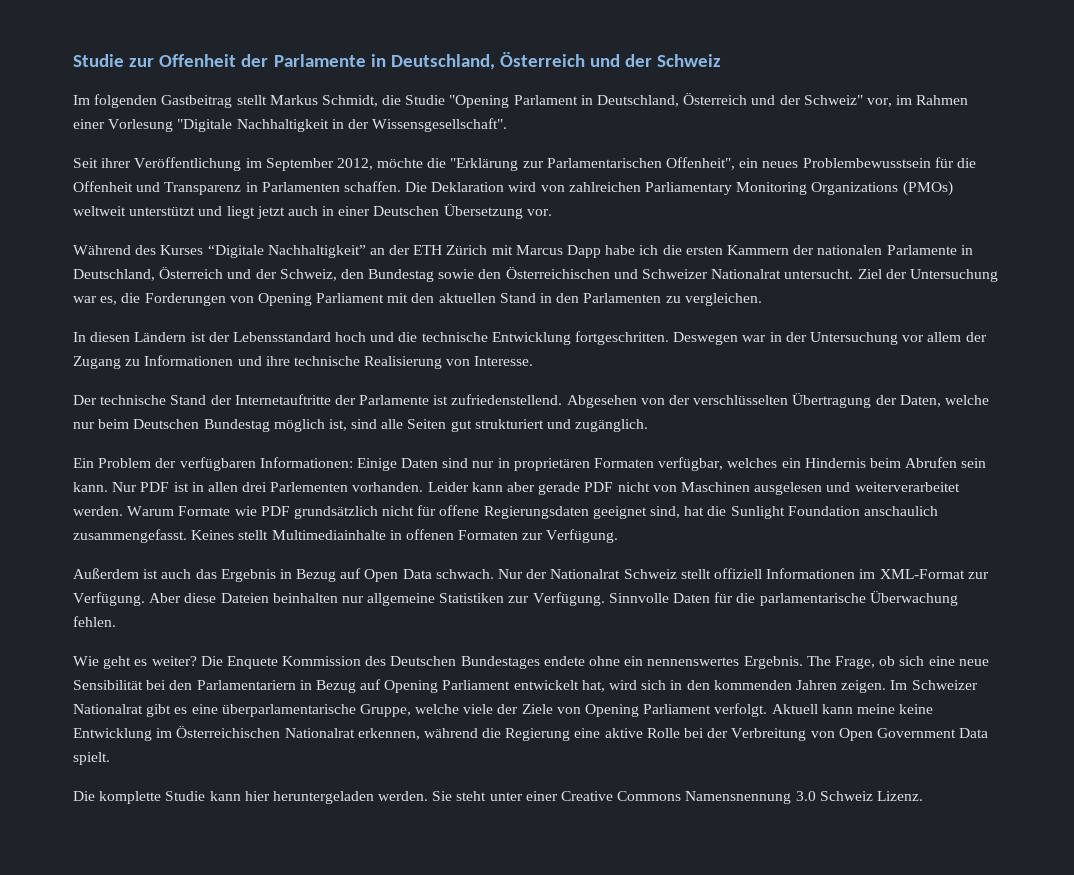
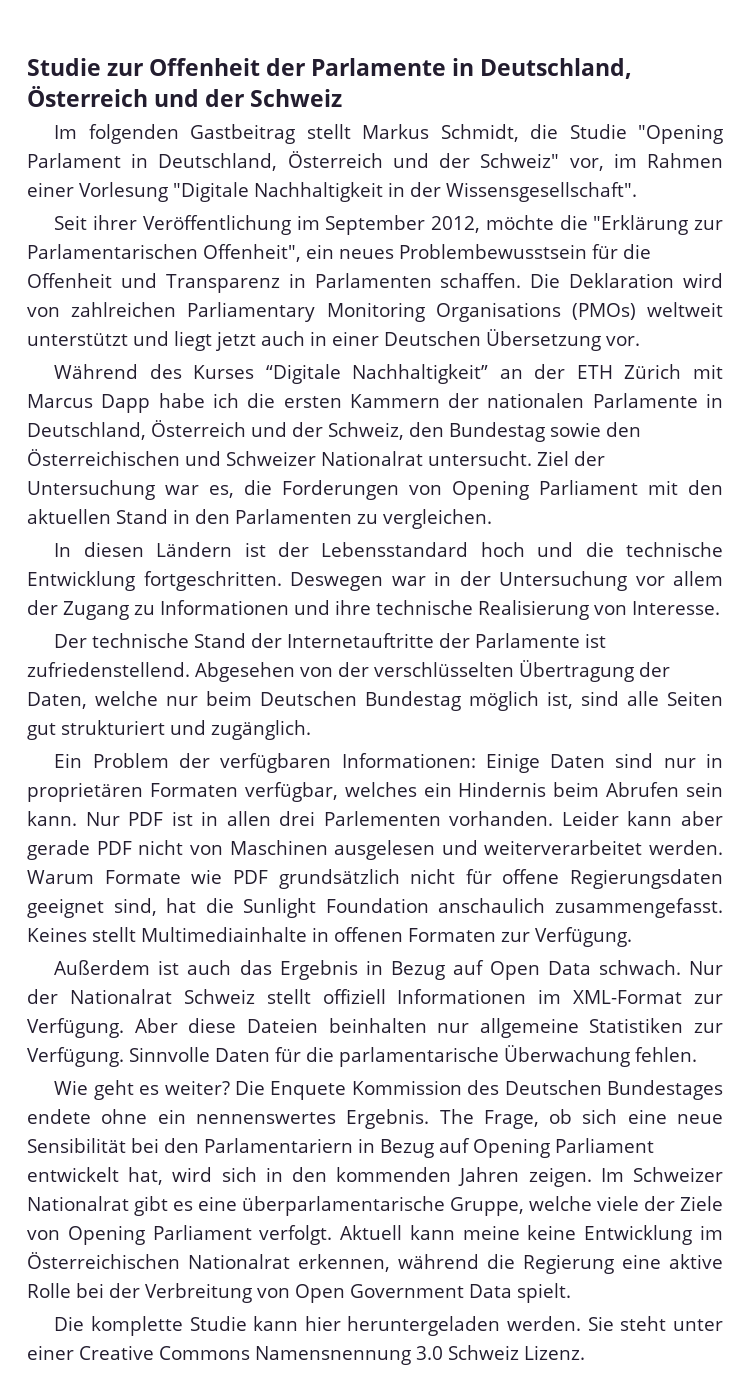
[811,182,899,195] Organizations -> [435,302,561,322] Organisations

